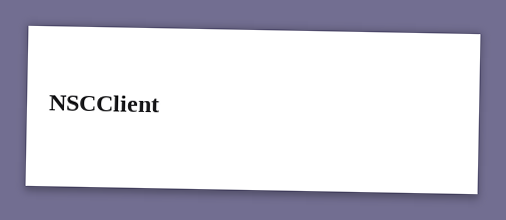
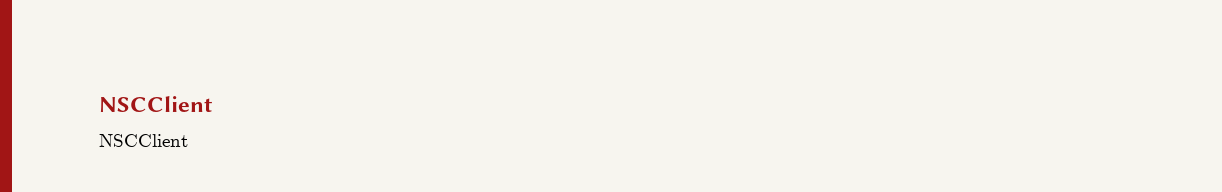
[48,94,160,113] NSCClient -> [99,96,212,112] [99,134,188,147] NSCClient // NSCClient

